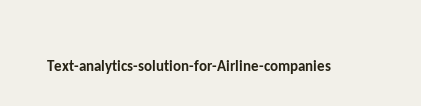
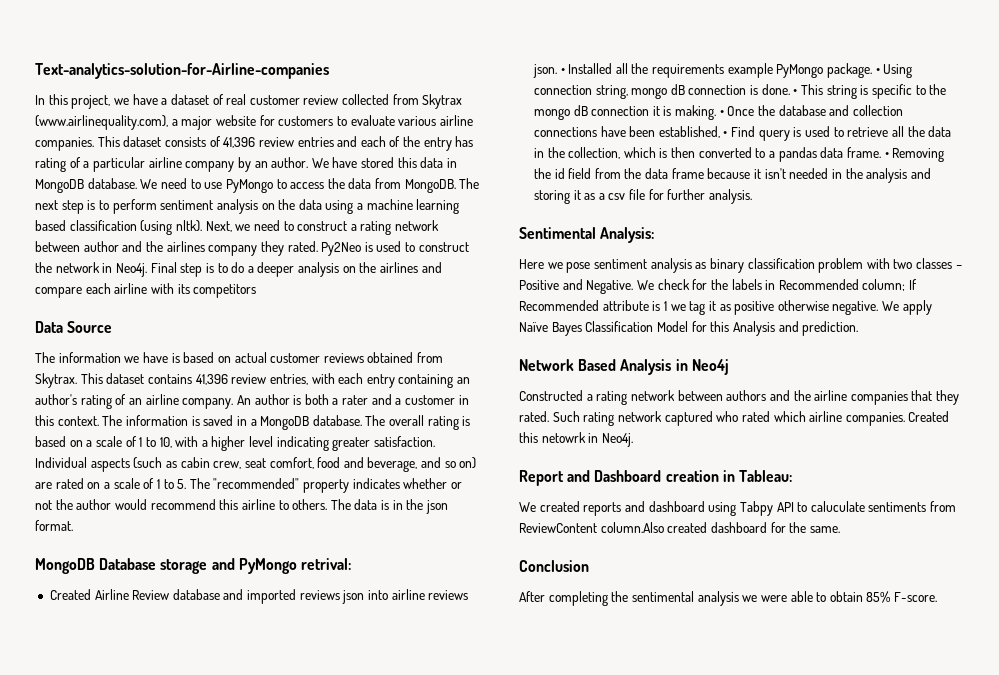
(331, 67) none -> [35,94,463,109] [35,115,473,130] [35,136,474,151] [35,157,458,172] [35,178,480,193] [35,199,460,214] [35,220,440,235] [35,241,469,256] [35,262,442,277] [35,283,257,298] [35,321,113,333] [35,352,444,363] [35,373,471,388] [35,394,469,409] [35,415,471,430] [35,436,436,451] [35,457,477,472] [35,478,463,493] [35,499,449,514] [35,520,73,531] [35,558,351,574] [49,589,469,604] [532,63,913,78] [533,84,947,99] [533,105,903,120] [533,126,952,141] [533,147,945,162] [533,168,931,183] [533,189,753,204] [519,227,655,243] [519,258,962,273] [519,279,918,294] [519,300,932,315] [519,321,859,336] [519,359,729,375] [519,390,960,405] [519,411,950,426] [519,432,633,447] [519,470,792,486] [519,501,957,516] [519,522,840,533] [519,560,589,572] [519,591,938,606] // In this project, we have a dataset of real customer review collected from Skytrax (www.airlinequality.com), a major website for customers to evaluate various airline companies. This dataset consists of 41,396 review entries and each of the entry has rating of a particular airline company by an author. We have stored this data in MongoDB database. We need to use PyMongo to access the data from MongoDB. The next step is to perform sentiment analysis on the data using a machine learning based classification (using nltk). Next, we need to construct a rating network between author and the airlines company they rated. Py2Neo is used to construct the network in Neo4j. Final step is to do a deeper analysis on the airlines and compare each airline with its competitors // Data Source // The information we have is based on actual customer reviews obtained from Skytrax. This dataset contains 41,396 review entries, with each entry containing an author's rating of an airline company. An author is both a rater and a customer in this context. The information is saved in a MongoDB database. The overall rating is based on a scale of 1 to 10, with a higher level indicating greater satisfaction. Individual aspects (such as cabin crew, seat comfort, food and beverage, and so on) are rated on a scale of 1 to 5. The "recommended" property indicates whether or not the author would recommend this airline to others. The data is in the json format. // MongoDB Database storage and PyMongo retrival: // Created Airline Review database and imported reviews json into airline reviews json. • Installed all the requirements example PyMongo package. • Using connection string, mongo dB connection is done. • This string is specific to the mongo dB connection it is making. • Once the database and collection connections have been established, • Find query is used to retrieve all the data in the collection, which is then converted to a pandas data frame. • Removing the id field from the data frame because it isn't needed in the analysis and storing it as a csv file for further analysis. // Sentimental Analysis: // Here we pose sentiment analysis as binary classification problem with two classes – Positive and Negative. We check for the labels in Recommended column; If Recommended attribute is 1 we tag it as positive otherwise negative. We apply Naïve Bayes Classification Model for this Analysis and prediction. // Network Based Analysis in Neo4j // Constructed a rating network between authors and the airline companies that they rated. Such rating network captured who rated which airline companies. Created this netowrk in Neo4j. // Report and Dashboard creation in Tableau: // We created reports and dashboard using Tabpy API to caluculate sentiments from ReviewContent column.Also created dashboard for the same. // Conclusion // After completing the sentimental analysis we were able to obtain 85% F-score.

